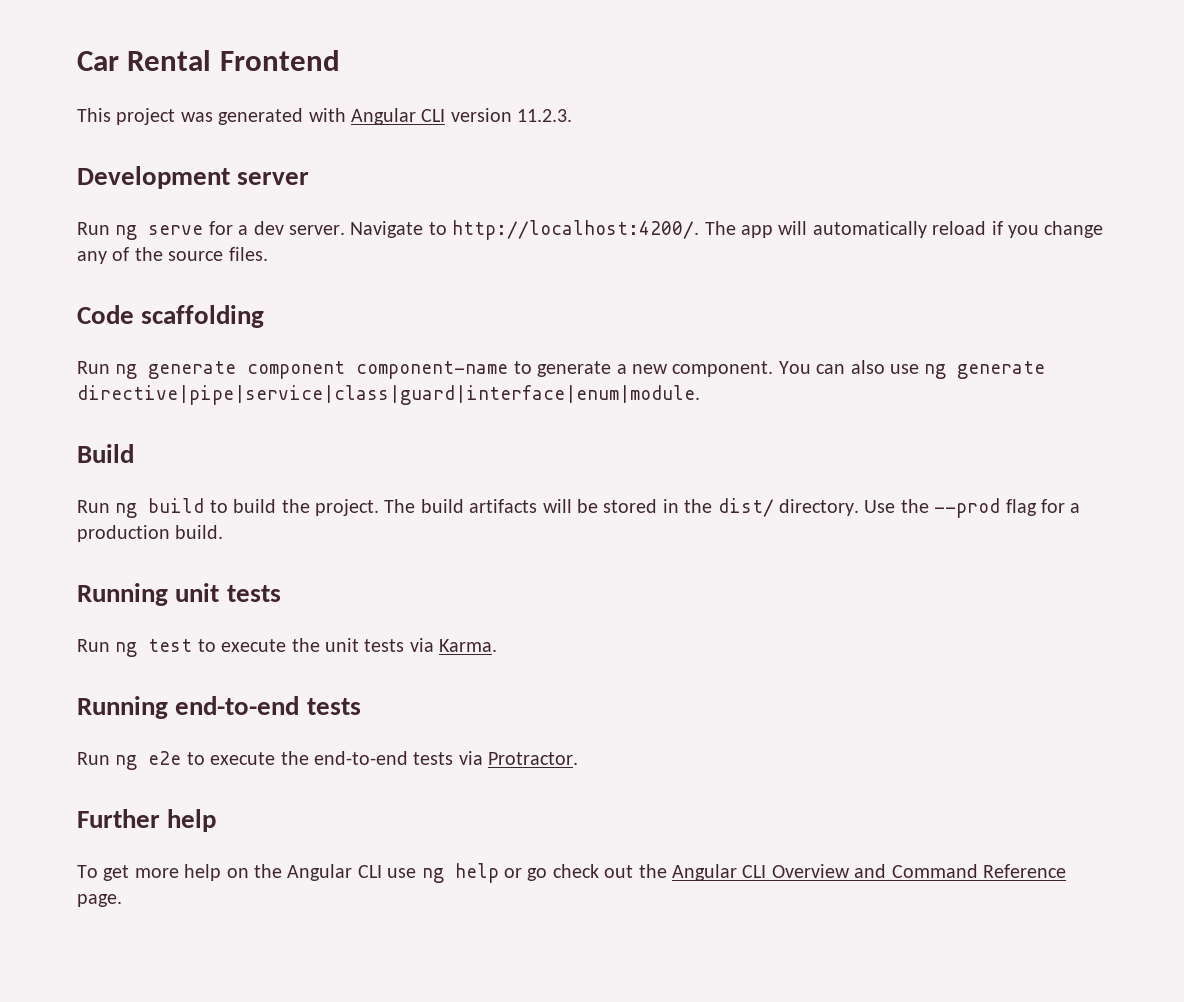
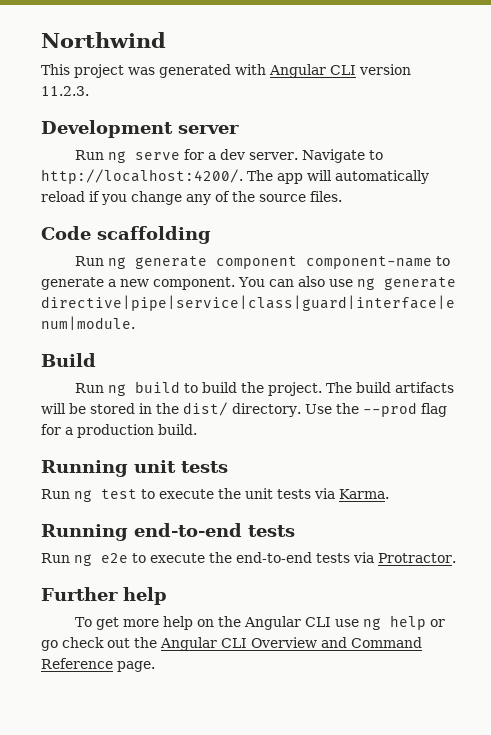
[77,50,340,71] Car Rental Frontend -> [41,32,166,48] Northwind

